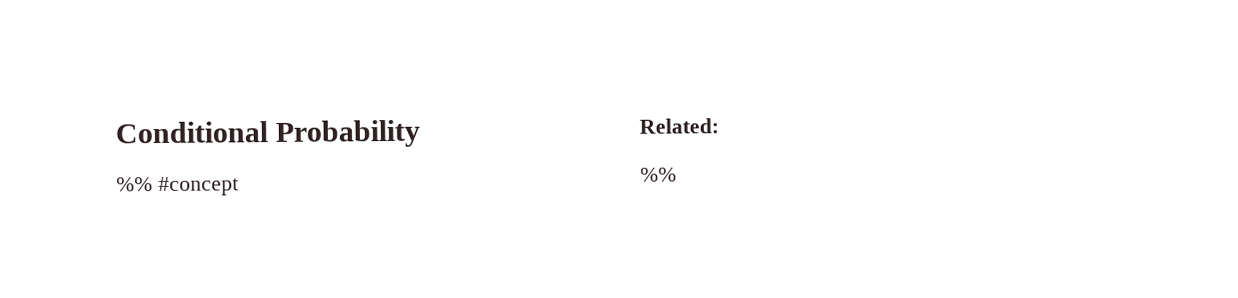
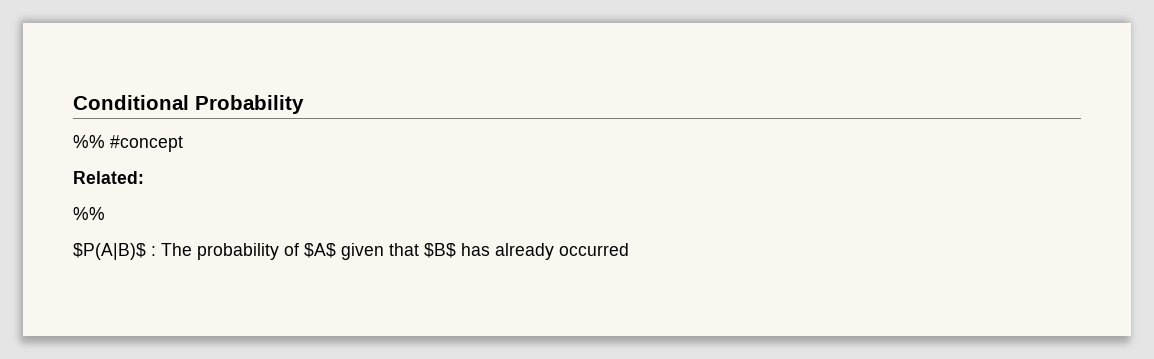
(677, 174) none -> [73,243,629,260] // $P(A|B)$ : The probability of $A$ given that $B$ has already occurred

